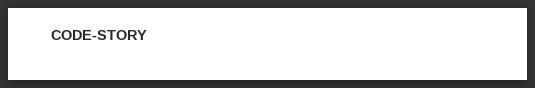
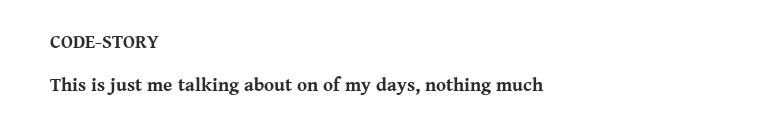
(147, 35) none -> [50,76,545,95] // This is just me talking about on of my days, nothing much

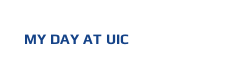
[50,35,159,48] [50,76,545,95] CODE-STORY // This is just me talking about on of my days, nothing much -> [24,34,129,45] MY DAY AT UIC

